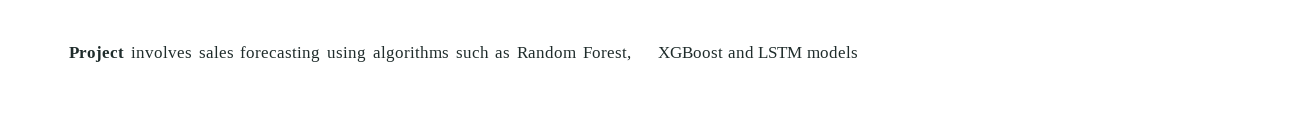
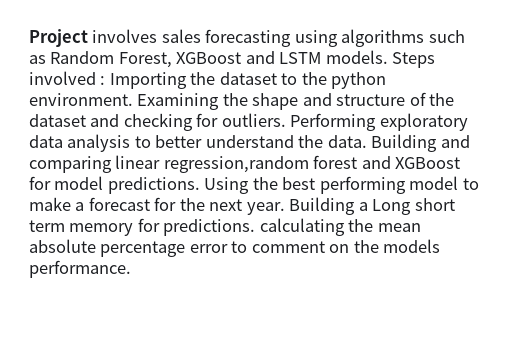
[806,46,858,58] models -> [325,50,436,68] [29,71,387,89] [29,92,455,110] [29,113,468,131] [29,134,470,152] [29,155,461,173] [29,176,479,194] [29,197,455,215] [29,218,421,236] [29,239,441,257] [29,260,131,278] models. Steps involved : Importing the dataset to the python environment. Examining the shape and structure of the dataset and checking for outliers. Performing exploratory data analysis to better understand the data. Building and comparing linear regression,random forest and XGBoost for model predictions. Using the best performing model to make a forecast for the next year. Building a Long short term memory for predictions. calculating the mean absolute percentage error to comment on the models performance.

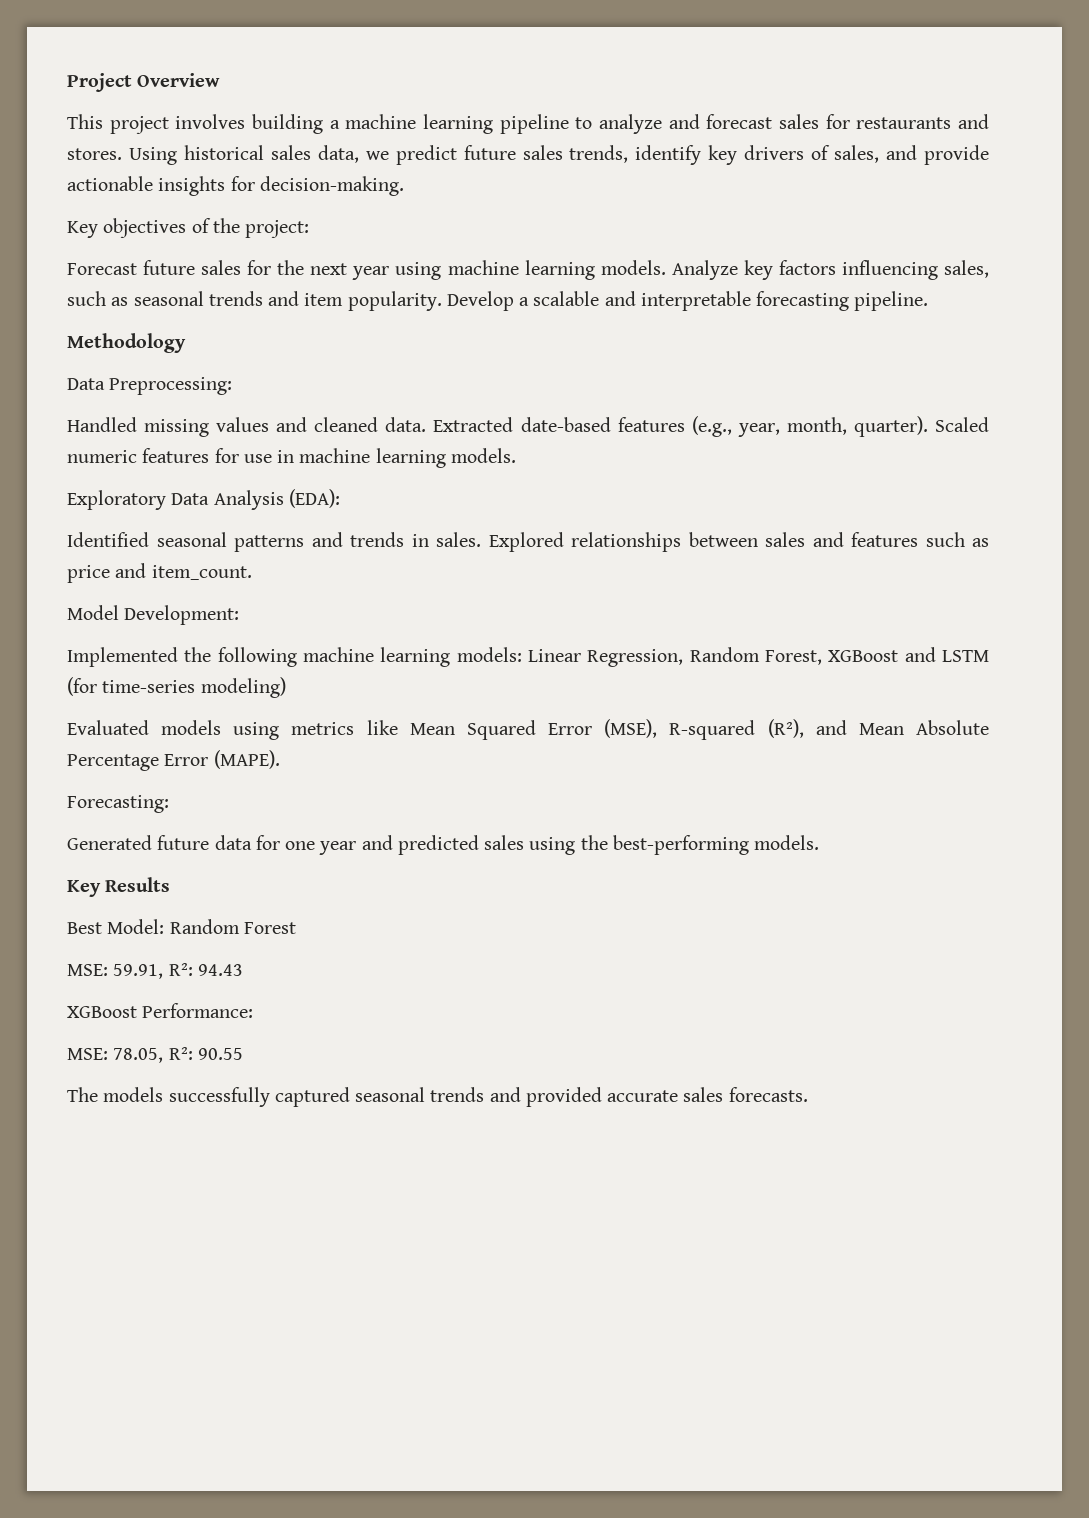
[92,29,465,47] [29,55,46,64] involves sales forecasting using algorithms such as -> [137,73,221,87] [67,114,989,134] [67,145,989,165] [67,176,404,196] [67,218,310,238] [67,260,990,280] [67,291,929,311] [67,333,186,353] [67,377,233,395] [67,416,990,437] [67,448,516,468] [67,489,340,510] [67,532,989,552] [67,563,252,583] [67,605,240,625] [67,647,684,667] Overview // This project involves building a machine learning pipeline to analyze and forecast sales for restaurants and stores. Using historical sales data, we predict future sales trends, identify key drivers of sales, and provide actionable insights for decision-making. // Key objectives of the project: // Forecast future sales for the next year using machine learning models. Analyze key factors influencing sales, such as seasonal trends and item popularity. Develop a scalable and interpretable forecasting pipeline. // Methodology // Data Preprocessing: // Handled missing values and cleaned data. Extracted date-based features (e.g., year, month, quarter). Scaled numeric features for use in machine learning models. // Exploratory Data Analysis (EDA): // Identified seasonal patterns and trends in sales. Explored relationships between sales and features such as price and item_count. // Model Development: // Implemented the following machine learning models: Linear Regression,
[325,50,436,68] [29,71,387,89] [29,92,455,110] [29,113,468,131] [29,134,470,152] [29,155,461,173] [29,176,479,194] [29,197,455,215] [29,218,421,236] [29,239,441,257] [29,260,131,278] models. Steps involved : Importing the dataset to the python environment. Examining the shape and structure of the dataset and checking for outliers. Performing exploratory data analysis to better understand the data. Building and comparing linear regression,random forest and XGBoost for model predictions. Using the best performing model to make a forecast for the next year. Building a Long short term memory for predictions. calculating the mean absolute percentage error to comment on the models performance. -> [67,677,286,698] [67,719,990,740] [67,750,280,771] [67,795,169,813] [67,835,820,855] [67,877,171,897] [67,919,296,934] [67,963,243,979] [67,1003,254,1018] [67,1047,243,1063] [67,1087,808,1107] (for time-series modeling) // Evaluated models using metrics like Mean Squared Error (MSE), R-squared (R²), and Mean Absolute Percentage Error (MAPE). // Forecasting: // Generated future data for one year and predicted sales using the best-performing models. // Key Results // Best Model: Random Forest // MSE: 59.91, R²: 94.43 // XGBoost Performance: // MSE: 78.05, R²: 90.55 // The models successfully captured seasonal trends and provided accurate sales forecasts.

